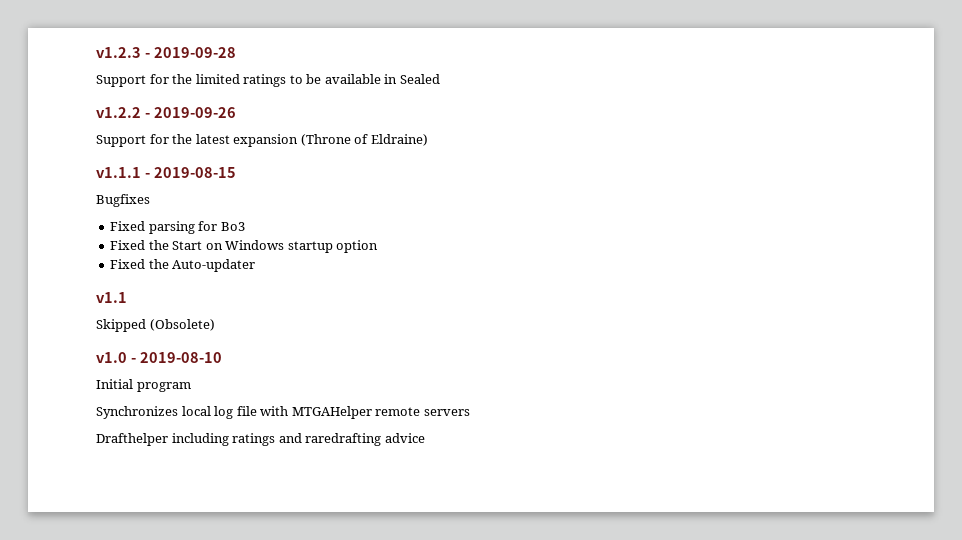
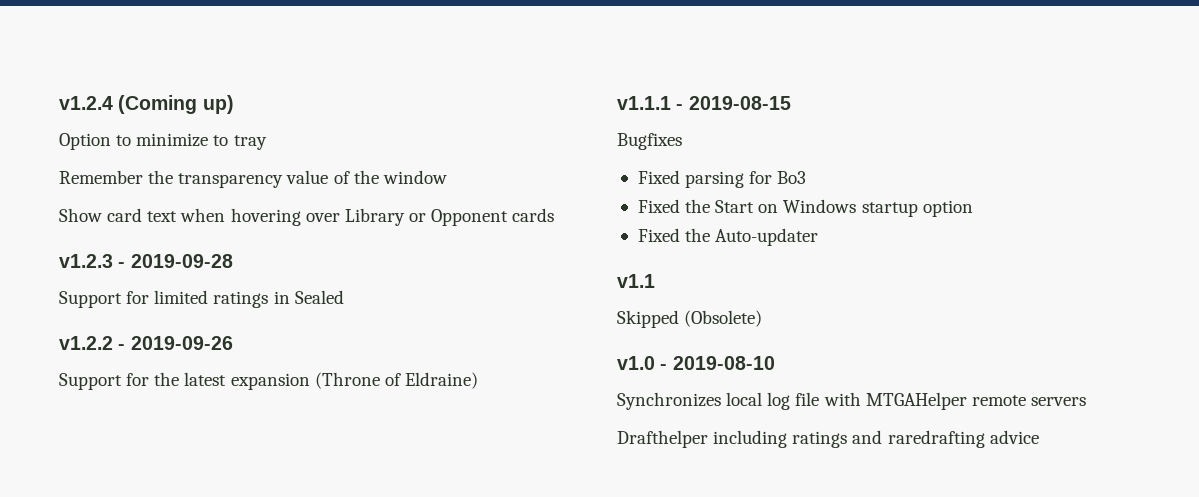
(96, 52) none -> [59,95,234,114] [59,133,267,150] [59,170,447,188] [59,208,555,226] v1.2.4 (Coming up) // Option to minimize to tray // Remember the transparency value of the window // Show card text when hovering over Library or Opponent cards //
[172,74,193,84] the -> (150, 297) none
[289,74,381,84] to be available -> (269, 299) none
[96,379,191,392] // Initial program -> (775, 363) none

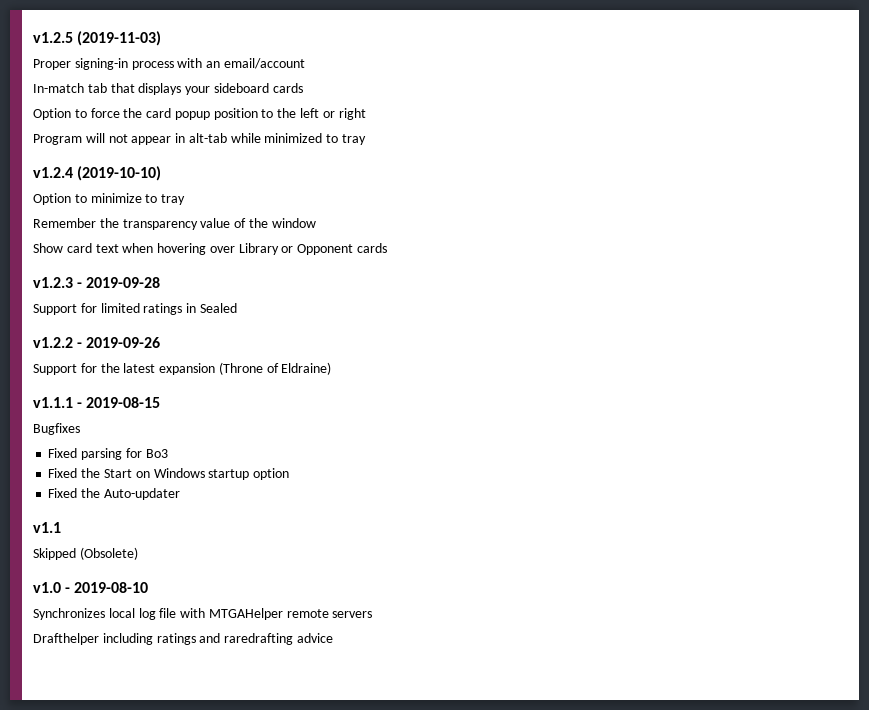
[59,95,234,114] v1.2.4 (Coming up) -> [33,31,162,46] [33,58,305,70] [33,83,303,95] [33,108,366,120] [33,133,367,145] [33,166,162,181] v1.2.5 (2019-11-03) // Proper signing-in process with an email/account // In-match tab that displays your sideboard cards // Option to force the card popup position to the left or right // Program will not appear in alt-tab while minimized to tray // v1.2.4 (2019-10-10)

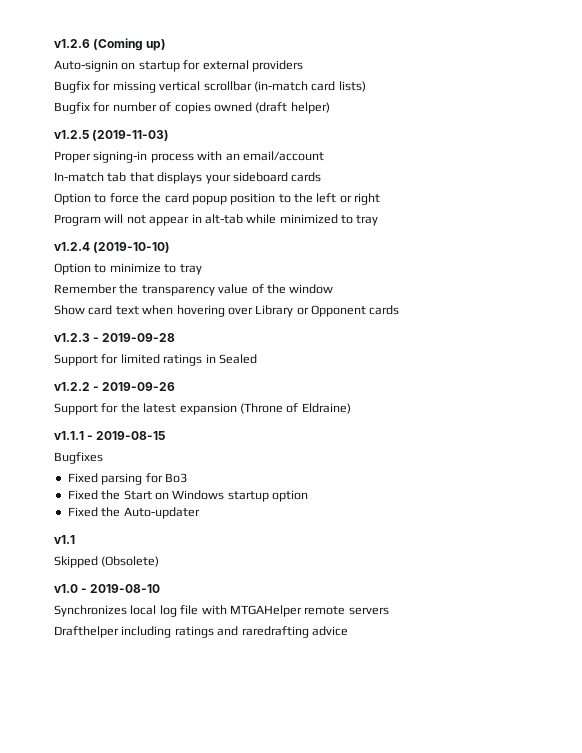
(33, 37) none -> [54,38,167,51] [54,60,303,72] [54,81,366,93] [54,102,330,114] v1.2.6 (Coming up) // Auto-signin on startup for external providers // Bugfix for missing vertical scrollbar (in-match card lists) // Bugfix for number of copies owned (draft helper) //

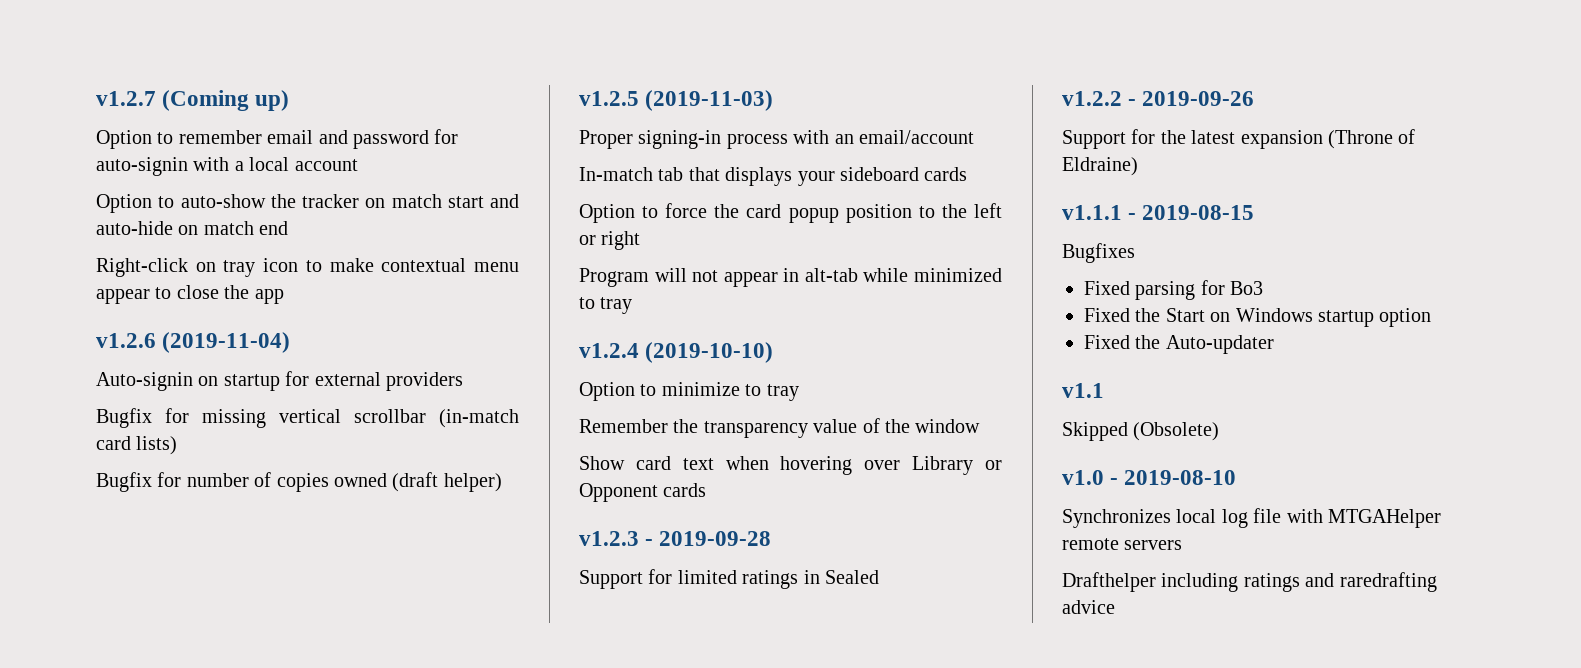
[54,39,90,48] v1.2.6 -> [96,91,156,106] v1.2.7
(167, 45) none -> [96,129,459,149] [96,157,358,176] [96,194,519,213] [96,221,289,235] [96,258,519,277] [96,285,284,304] [96,332,291,353] // Option to remember email and password for auto-signin with a local account // Option to auto-show the tracker on match start and auto-hide on match end // Right-click on tray icon to make contextual menu appear to close the app // v1.2.6 (2019-11-04)

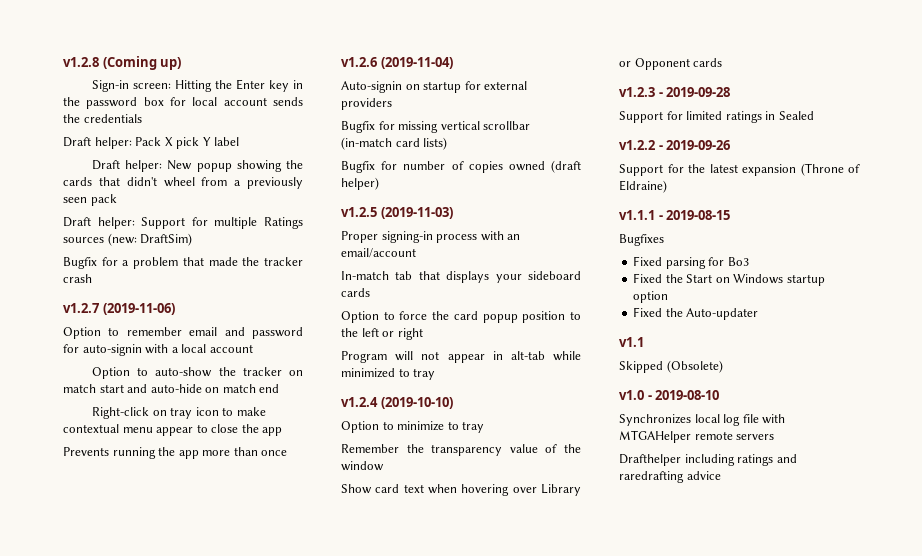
[96,91,156,106] v1.2.7 -> [63,57,99,67] v1.2.8
(290, 100) none -> [92,79,303,92] [63,97,303,109] [63,114,142,123] [63,137,240,149] [92,160,303,172] [63,177,303,189] [63,194,117,206] [63,217,303,229] [63,233,193,246] [63,257,303,269] [63,274,92,283] [63,303,175,315] // Sign-in screen: Hitting the Enter key in the password box for local account sends the credentials // Draft helper: Pack X pick Y label // Draft helper: New popup showing the cards that didn't wheel from a previously seen pack // Draft helper: Support for multiple Ratings sources (new: DraftSim) // Bugfix for a problem that made the tracker crash // v1.2.7 (2019-11-06)
(284, 296) none -> [63,447,288,459] // Prevents running the app more than once

